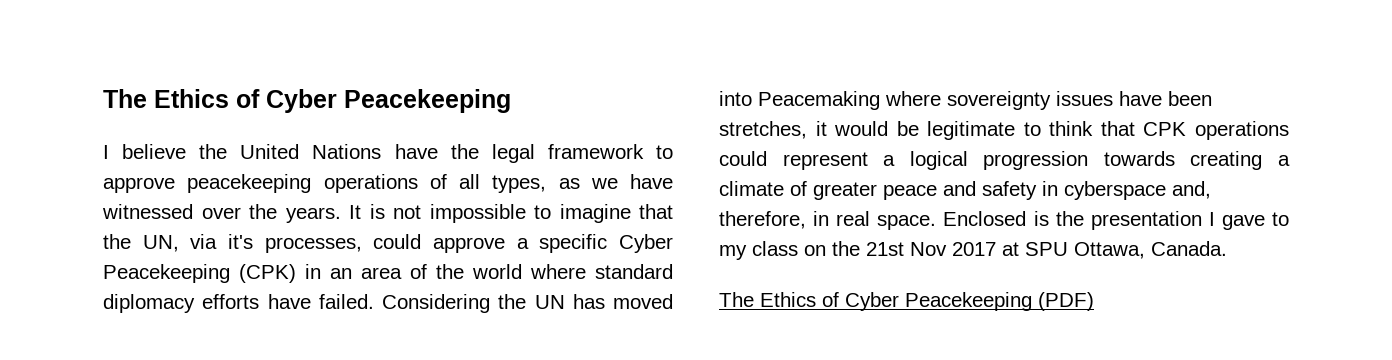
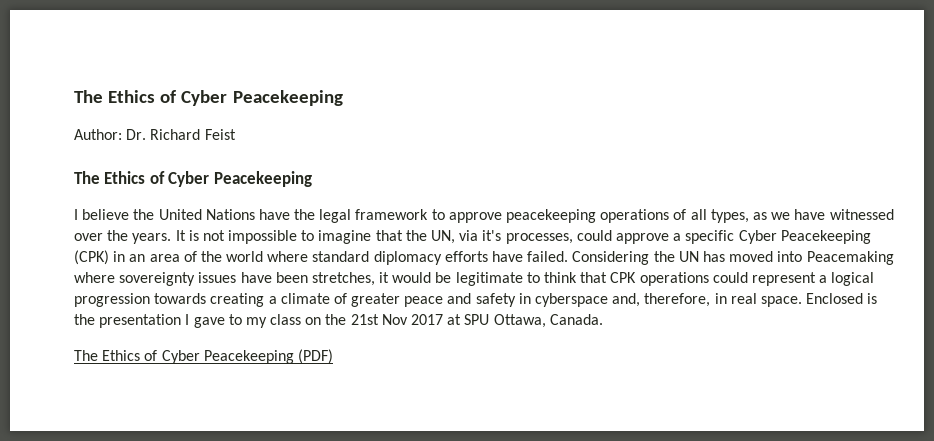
[103,89,511,113] The Ethics of Cyber Peacekeeping -> [74,90,343,106] [74,129,236,140] [74,171,312,187] The Ethics of Cyber Peacekeeping // Author: Dr. Richard Feist // The Ethics of Cyber Peacekeeping

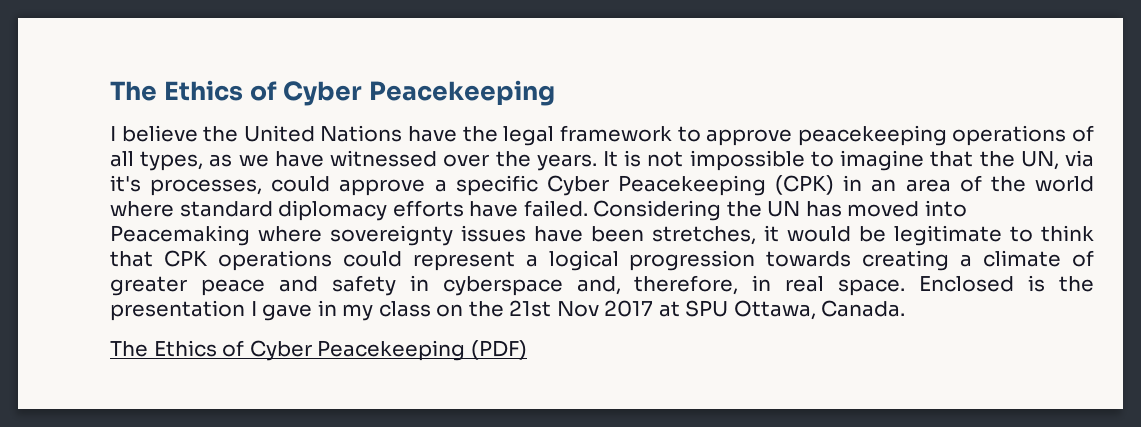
[74,90,343,106] [74,129,236,140] [74,171,312,187] The Ethics of Cyber Peacekeeping // Author: Dr. Richard Feist // The Ethics of Cyber Peacekeeping -> [110,80,555,106] The Ethics of Cyber Peacekeeping
[228,314,242,325] to -> [317,300,337,316] in

